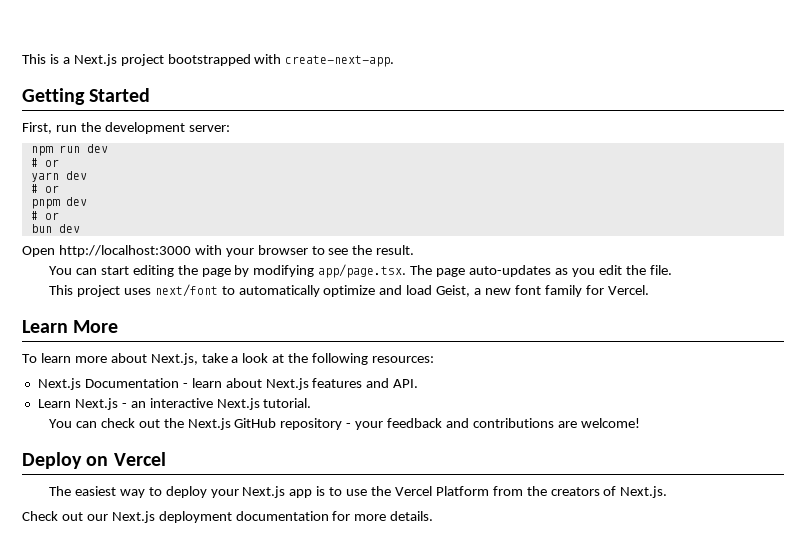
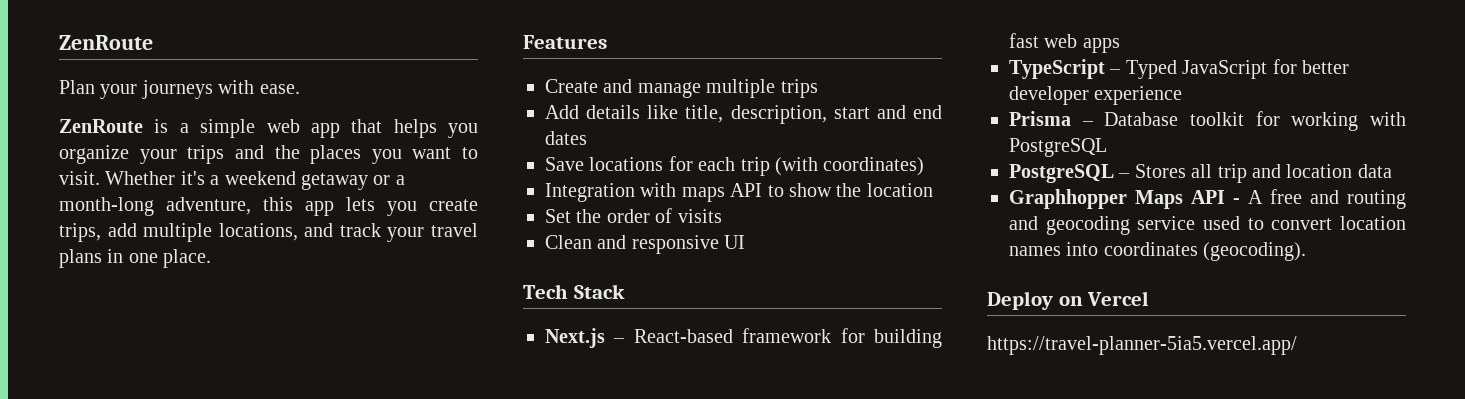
[22,54,395,67] [22,88,151,105] [22,122,230,134] [30,144,108,156] [30,158,59,167] [30,171,87,182] [30,184,59,193] [30,197,87,209] [30,211,59,220] [30,224,80,233] [22,245,415,257] [48,264,672,278] [48,284,649,297] [22,320,119,333] [22,353,435,365] [37,378,419,390] [37,398,312,410] [48,418,640,430] [22,452,166,469] [48,486,668,498] [22,511,434,523] This is a Next.js project bootstrapped with create-next-app. // Getting Started // First, run the development server: // npm run dev // # or // yarn dev // # or // pnpm dev // # or // bun dev // Open http://localhost:3000 with your browser to see the result. // You can start editing the page by modifying app/page.tsx. The page auto-updates as you edit the file. // This project uses next/font to automatically optimize and load Geist, a new font family for Vercel. // Learn More // To learn more about Next.js, take a look at the following resources: // Next.js Documentation - learn about Next.js features and API. // Learn Next.js - an interactive Next.js tutorial. // You can check out the Next.js GitHub repository - your feedback and contributions are welcome! // Deploy on Vercel // The easiest way to deploy your Next.js app is to use the Vercel Platform from the creators of Next.js. // Check out our Next.js deployment documentation for more details. -> [59,35,153,50] [59,80,300,99] [59,119,478,138] [59,145,478,164] [59,171,405,190] [59,197,478,216] [59,223,478,242] [59,249,212,268] [523,35,607,49] [545,79,818,98] [545,105,942,124] [545,131,587,145] [545,156,925,176] [545,183,933,202] [545,208,722,223] [545,235,746,254] [523,284,625,299] [545,328,942,348] [1009,33,1120,53] [1009,59,1349,79] [1009,86,1183,105] [1009,111,1406,131] [1009,138,1107,157] [1009,164,1392,183] [1009,189,1406,209] [1009,216,1406,235] [1009,242,1307,261] [987,291,1150,310] [987,336,1297,355] ZenRoute // Plan your journeys with ease. // ZenRoute is a simple web app that helps you organize your trips and the places you want to visit. Whether it's a weekend getaway or a month-long adventure, this app lets you create trips, add multiple locations, and track your travel plans in one place. // Features // Create and manage multiple trips // Add details like title, description, start and end dates // Save locations for each trip (with coordinates) // Integration with maps API to show the location // Set the order of visits // Clean and responsive UI // Tech Stack // Next.js – React-based framework for building fast web apps // TypeScript – Typed JavaScript for better developer experience // Prisma – Database toolkit for working with PostgreSQL // PostgreSQL – Stores all trip and location data // Graphhopper Maps API - A free and routing and geocoding service used to convert location names into coordinates (geocoding). // Deploy on Vercel // https://travel-planner-5ia5.vercel.app/

